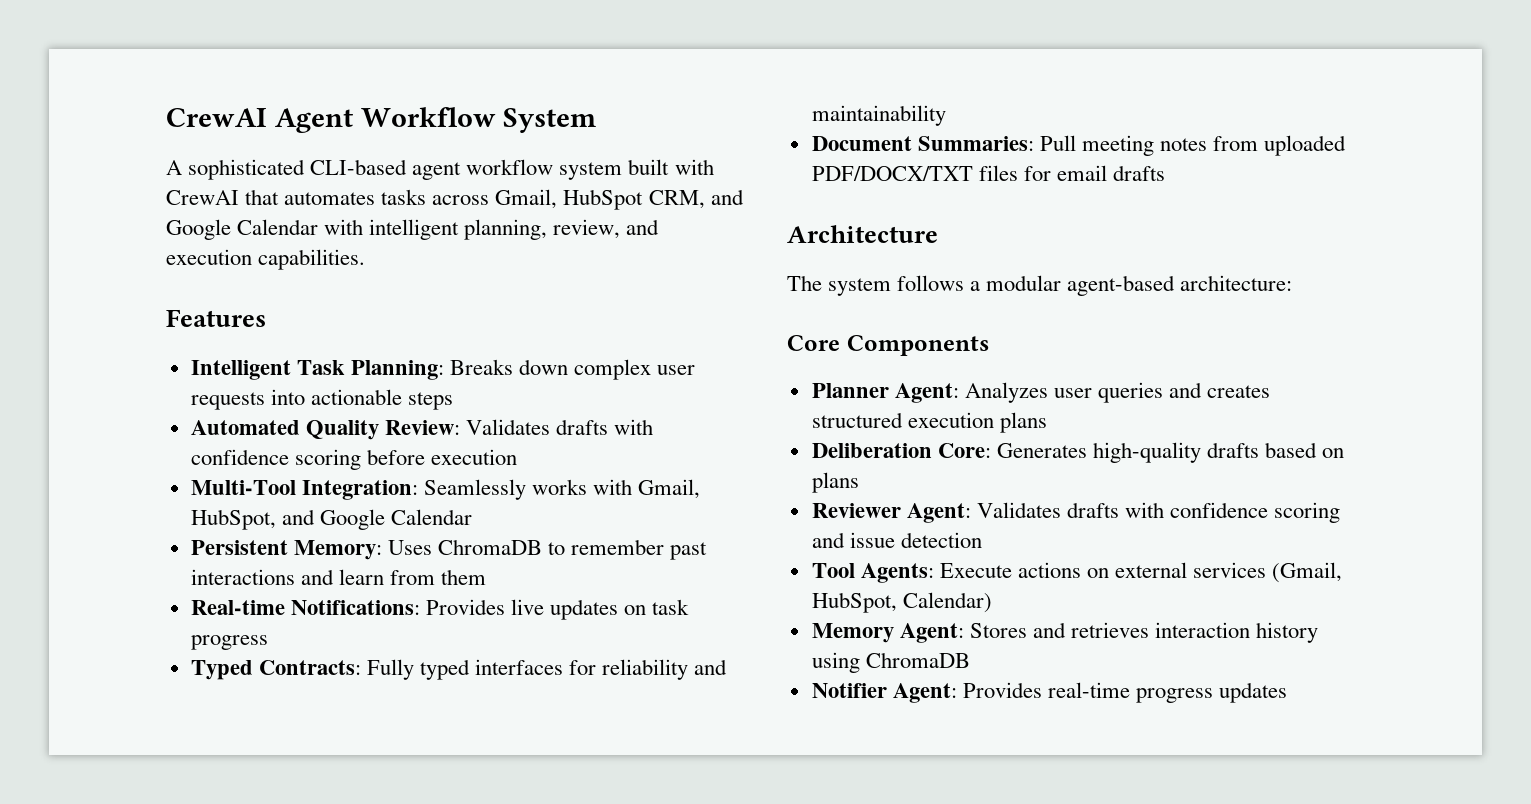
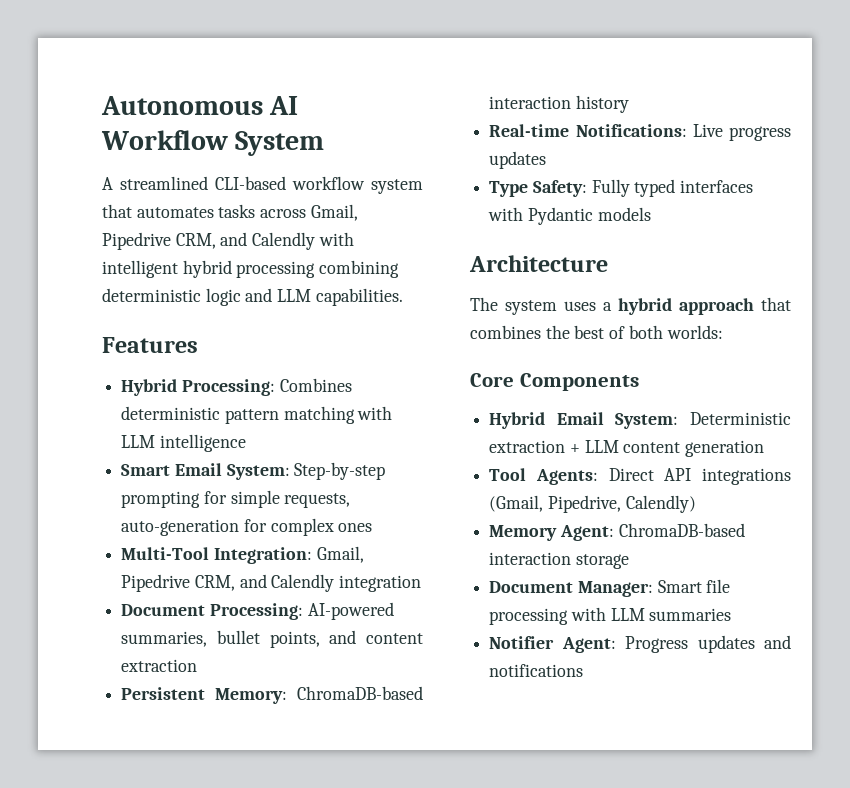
[166,108,353,133] CrewAI Agent -> [101,96,299,115] Autonomous AI
[188,159,714,180] [166,190,239,205] sophisticated CLI-based agent workflow system built with CrewAI -> [120,176,423,194] streamlined CLI-based workflow system
[563,189,744,210] [166,219,660,240] [166,249,366,270] [166,309,266,327] [190,359,696,380] [190,389,453,410] [190,419,654,440] [190,449,517,470] [190,479,701,500] [190,509,472,530] [190,539,708,560] [190,569,487,585] HubSpot CRM, and Google Calendar with intelligent planning, review, and execution capabilities. // Features // Intelligent Task Planning: Breaks down complex user requests into actionable steps // Automated Quality Review: Validates drafts with confidence scoring before execution // Multi-Tool Integration: Seamlessly works with Gmail, HubSpot, and Google Calendar // Persistent Memory: Uses ChromaDB to remember past interactions and learn from them -> [102,232,354,250] [102,260,400,278] [102,288,403,306] [102,337,198,353] [121,378,352,396] [121,406,393,424] [121,434,246,452] [121,462,386,480] [121,490,351,508] [121,518,373,536] [121,546,364,564] [121,574,422,592] [121,602,394,620] [121,630,423,648] [121,659,198,672] [121,686,423,704] [489,95,629,113] Pipedrive CRM, and Calendly with intelligent hybrid processing combining deterministic logic and LLM capabilities. // Features // Hybrid Processing: Combines deterministic pattern matching with LLM intelligence // Smart Email System: Step-by-step prompting for simple requests, auto-generation for complex ones // Multi-Tool Integration: Gmail, Pipedrive CRM, and Calendly integration // Document Processing: AI-powered summaries, bullet points, and content extraction // Persistent Memory: ChromaDB-based interaction history
[425,599,690,620] [190,635,268,650] [190,659,728,680] [811,105,946,126] [811,135,1347,156] [811,165,1166,181] [787,225,938,243] [787,275,1293,296] [787,335,989,356] [811,382,1271,403] [811,412,1047,433] [811,442,1345,463] [811,472,859,493] [811,502,1341,523] [811,532,982,548] [811,562,1343,583] [811,592,992,613] [811,622,1319,643] [811,652,970,673] [811,682,1288,703] Provides live updates on task progress // Typed Contracts: Fully typed interfaces for reliability and maintainability // Document Summaries: Pull meeting notes from uploaded PDF/DOCX/TXT files for email drafts // Architecture // The system follows a modular agent-based architecture: // Core Components // Planner Agent: Analyzes user queries and creates structured execution plans // Deliberation Core: Generates high-quality drafts based on plans // Reviewer Agent: Validates drafts with confidence scoring and issue detection // Tool Agents: Execute actions on external services (Gmail, HubSpot, Calendar) // Memory Agent: Stores and retrieves interaction history using ChromaDB // Notifier Agent: Provides real-time progress updates -> [692,124,791,141] [489,151,547,169] [489,179,754,197] [488,207,651,225] [469,255,608,272] [470,297,791,315] [470,325,723,339] [470,373,639,391] [489,412,791,429] [489,440,765,457] [489,468,791,485] [489,495,696,513] [489,523,745,541] [489,552,629,569] [489,579,731,597] [489,607,732,625] [489,635,791,653] [489,664,584,677] Live progress updates // Type Safety: Fully typed interfaces with Pydantic models // Architecture // The system uses a hybrid approach that combines the best of both worlds: // Core Components // Hybrid Email System: Deterministic extraction + LLM content generation // Tool Agents: Direct API integrations (Gmail, Pipedrive, Calendly) // Memory Agent: ChromaDB-based interaction storage // Document Manager: Smart file processing with LLM summaries // Notifier Agent: Progress updates and notifications

